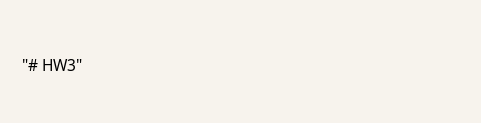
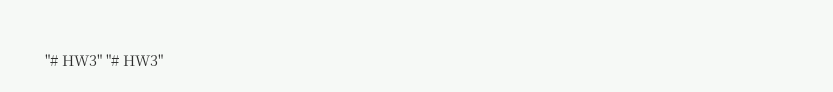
[22,59,83,71] "# HW3" -> [45,54,163,66] "# HW3" "# HW3"

